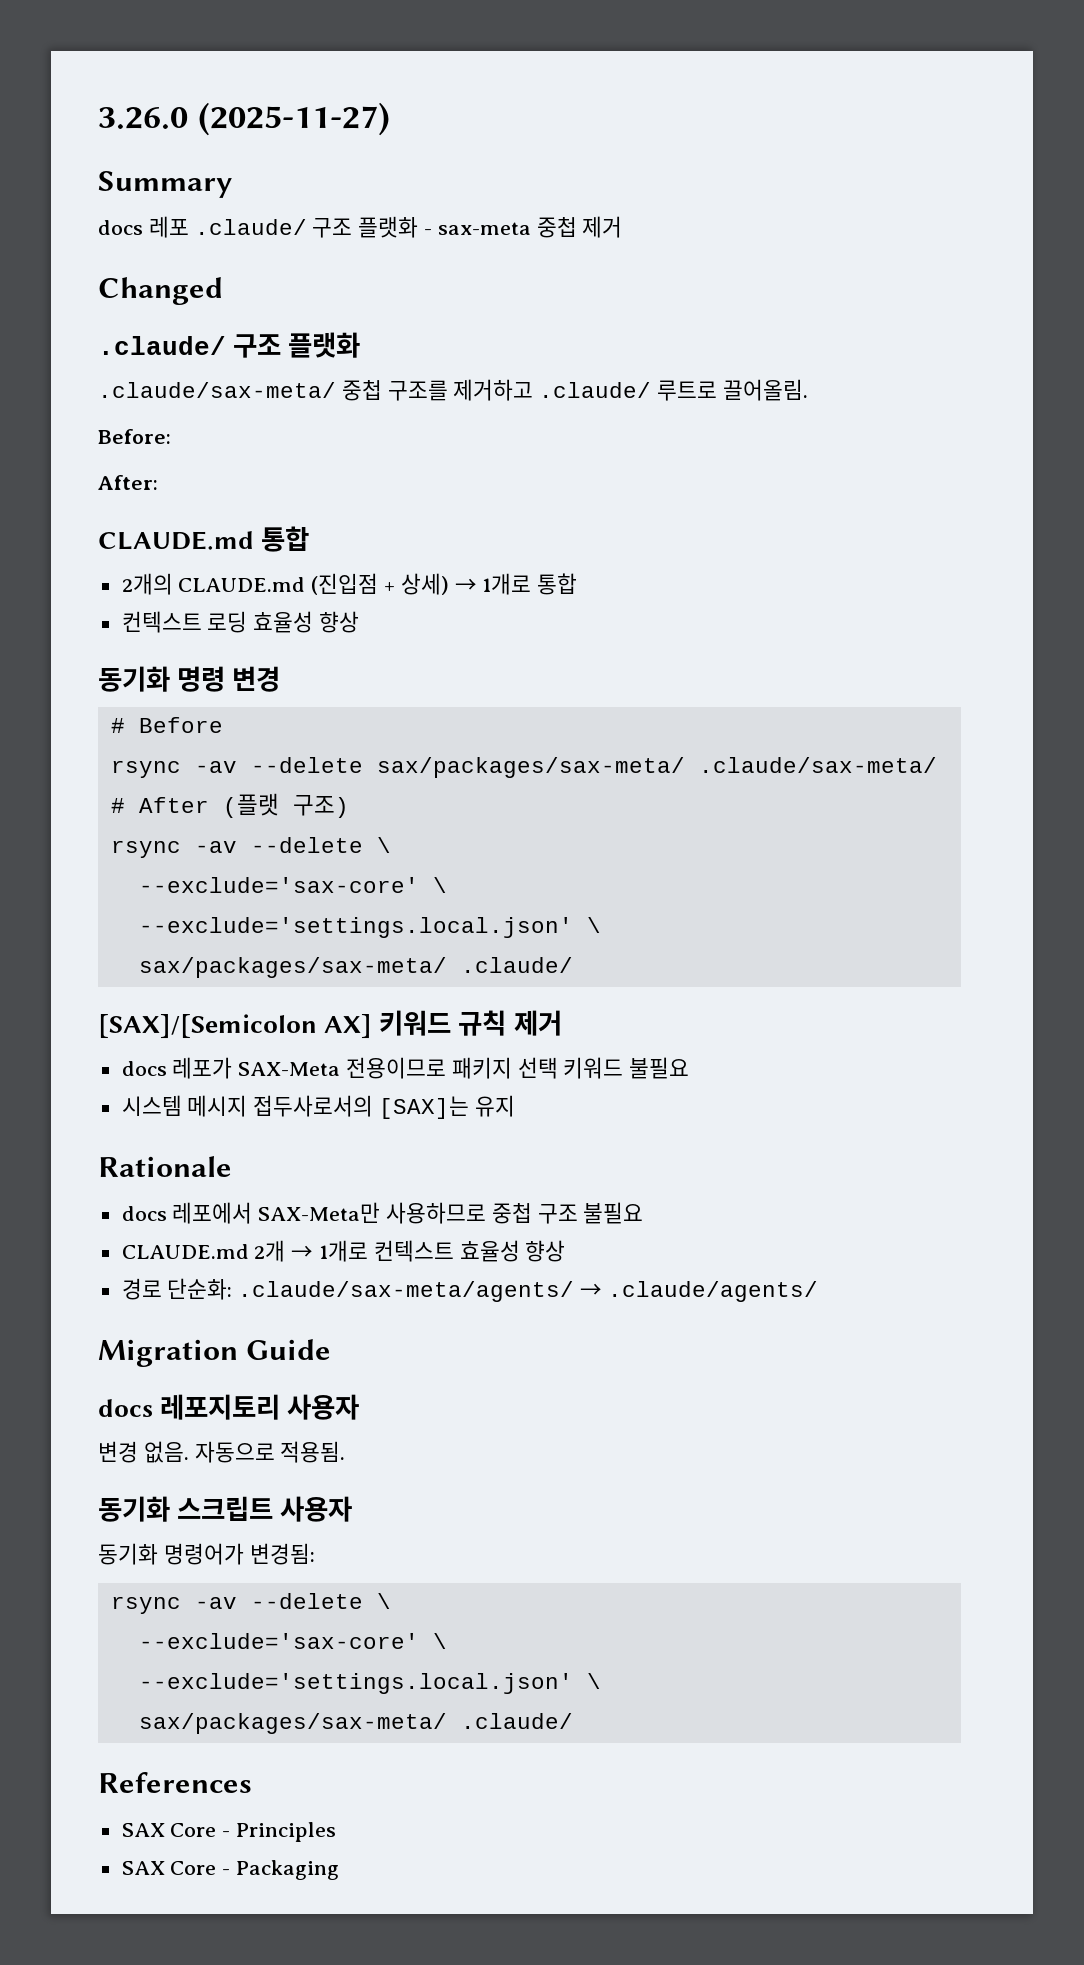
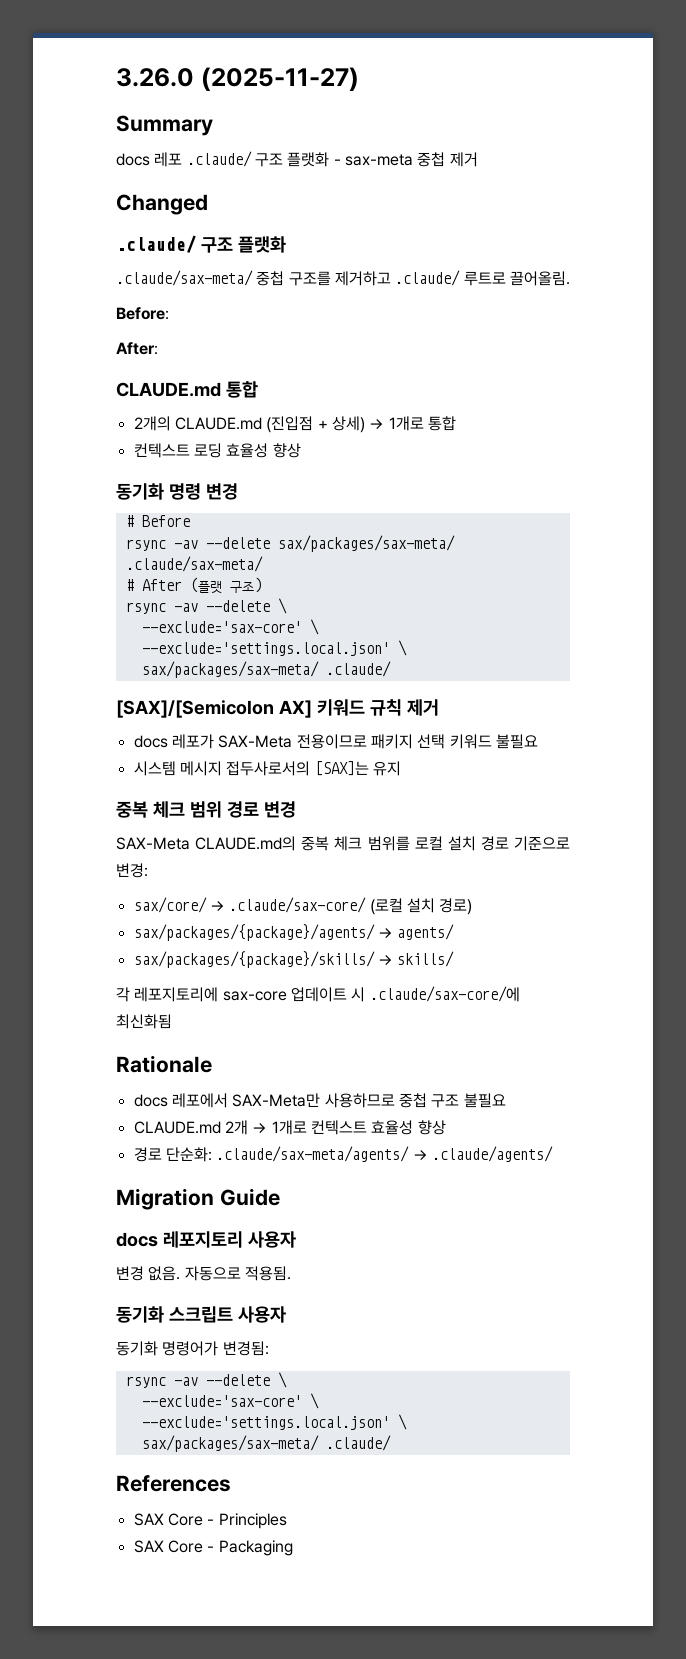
(515, 1106) none -> [116,801,296,818] [116,836,570,851] [116,863,148,878] [133,897,473,915] [133,924,455,941] [133,951,455,968] [116,986,520,1002] [116,1014,172,1029] // 중복 체크 범위 경로 변경 // SAX-Meta CLAUDE.md의 중복 체크 범위를 로컬 설치 경로 기준으로 변경: // sax/core/ → .claude/sax-core/ (로컬 설치 경로) // sax/packages/{package}/agents/ → agents/ // sax/packages/{package}/skills/ → skills/ // 각 레포지토리에 sax-core 업데이트 시 .claude/sax-core/에 최신화됨

